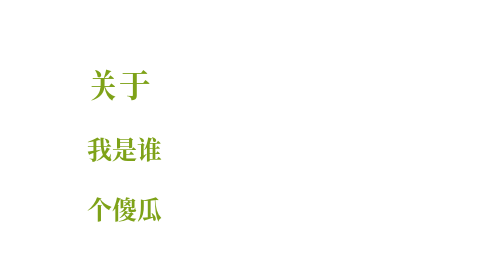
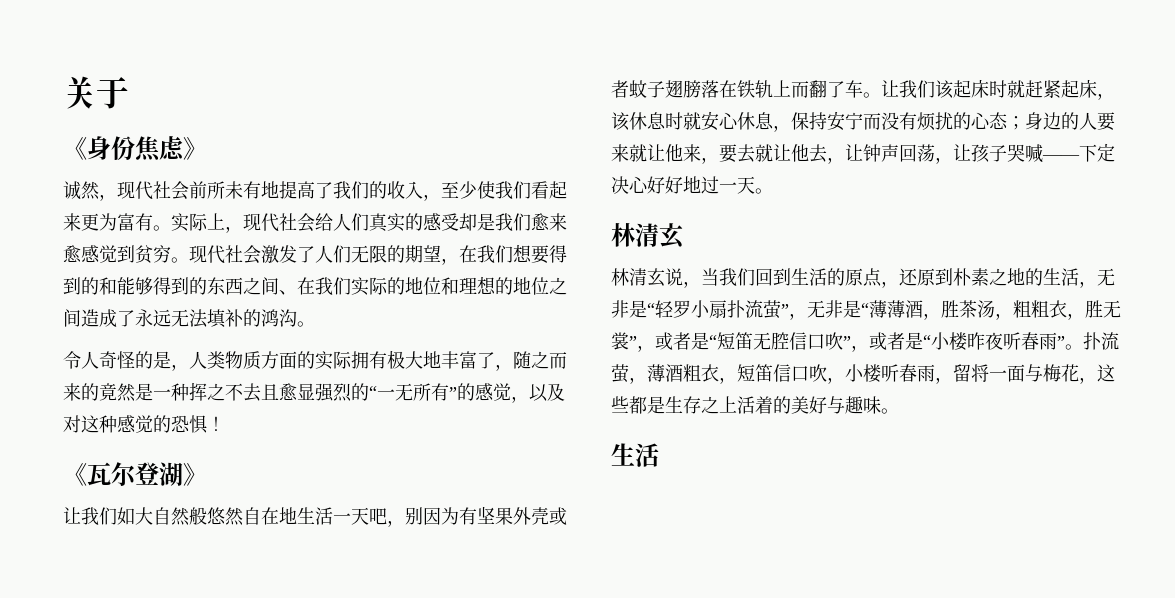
[87,137,162,162] [87,197,162,223] 我是谁 // 个傻瓜 -> [63,136,207,162] [63,181,567,201] [63,213,567,233] [63,244,567,265] [63,276,567,296] [63,309,315,328] [63,350,567,371] [63,382,565,403] [63,415,225,434] [63,462,207,486] [63,506,567,527] [611,79,1115,100] [611,111,1115,132] [611,143,1115,164] [611,176,773,194] [611,223,685,249] [611,268,1115,288] [611,300,1121,320] [611,332,1119,352] [611,364,1115,384] [611,396,899,414] [611,443,659,467] 《身份焦虑》 // 诚然，现代社会前所未有地提高了我们的收入，至少使我们看起来更为富有。实际上，现代社会给人们真实的感受却是我们愈来愈感觉到贫穷。现代社会激发了人们无限的期望，在我们想要得到的和能够得到的东西之间、在我们实际的地位和理想的地位之间造成了永远无法填补的鸿沟。 // 令人奇怪的是，人类物质方面的实际拥有极大地丰富了，随之而来的竟然是一种挥之不去且愈显强烈的“一无所有”的感觉，以及对这种感觉的恐惧！ // 《瓦尔登湖》 // 让我们如大自然般悠然自在地生活一天吧，别因为有坚果外壳或者蚊子翅膀落在铁轨上而翻了车。让我们该起床时就赶紧起床，该休息时就安心休息，保持安宁而没有烦扰的心态；身边的人要来就让他来，要去就让他去，让钟声回荡，让孩子哭喊——下定决心好好地过一天。 // 林清玄 // 林清玄说，当我们回到生活的原点，还原到朴素之地的生活，无非是“轻罗小扇扑流萤”，无非是“薄薄酒，胜茶汤，粗粗衣，胜无裳”，或者是“短笛无腔信口吹”，或者是“小楼昨夜听春雨”。扑流萤，薄酒粗衣，短笛信口吹，小楼听春雨，留将一面与梅花，这些都是生存之上活着的美好与趣味。 // 生活

